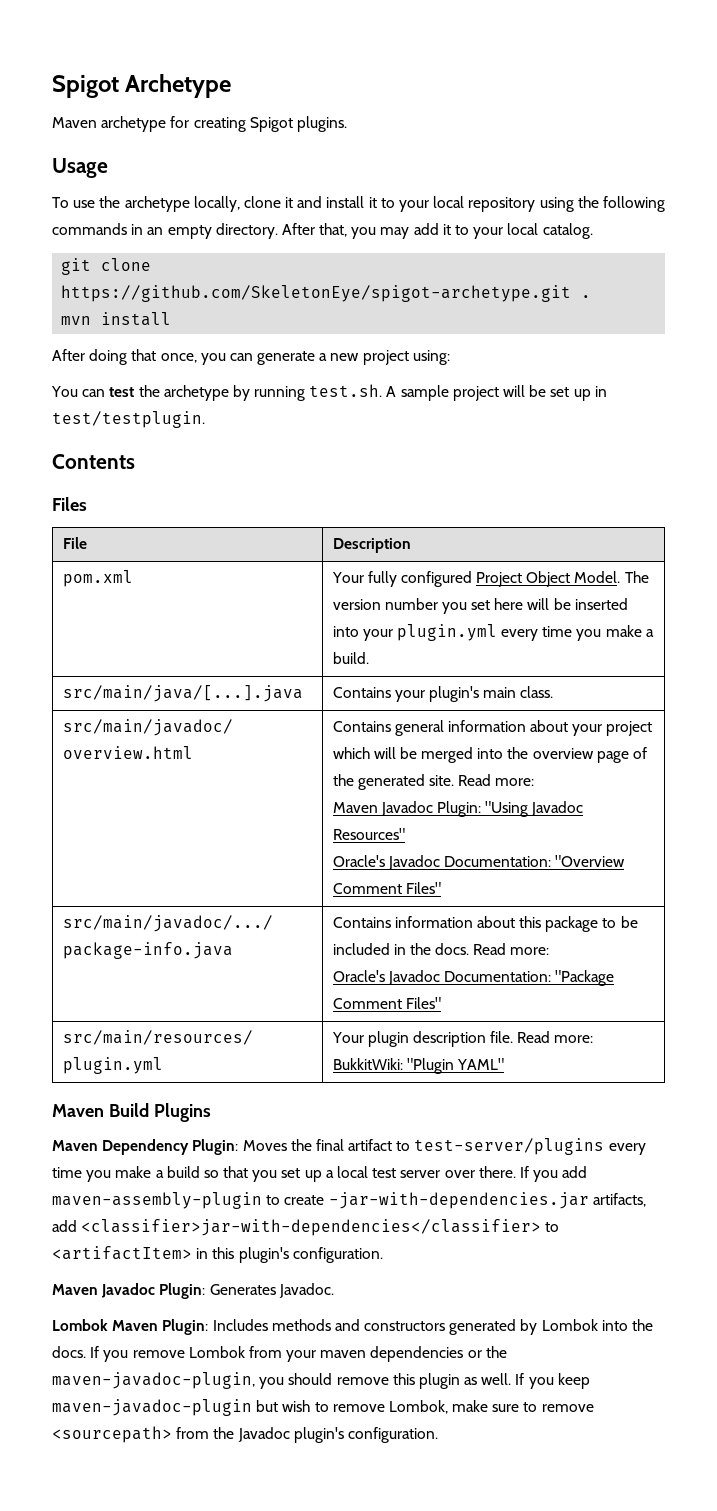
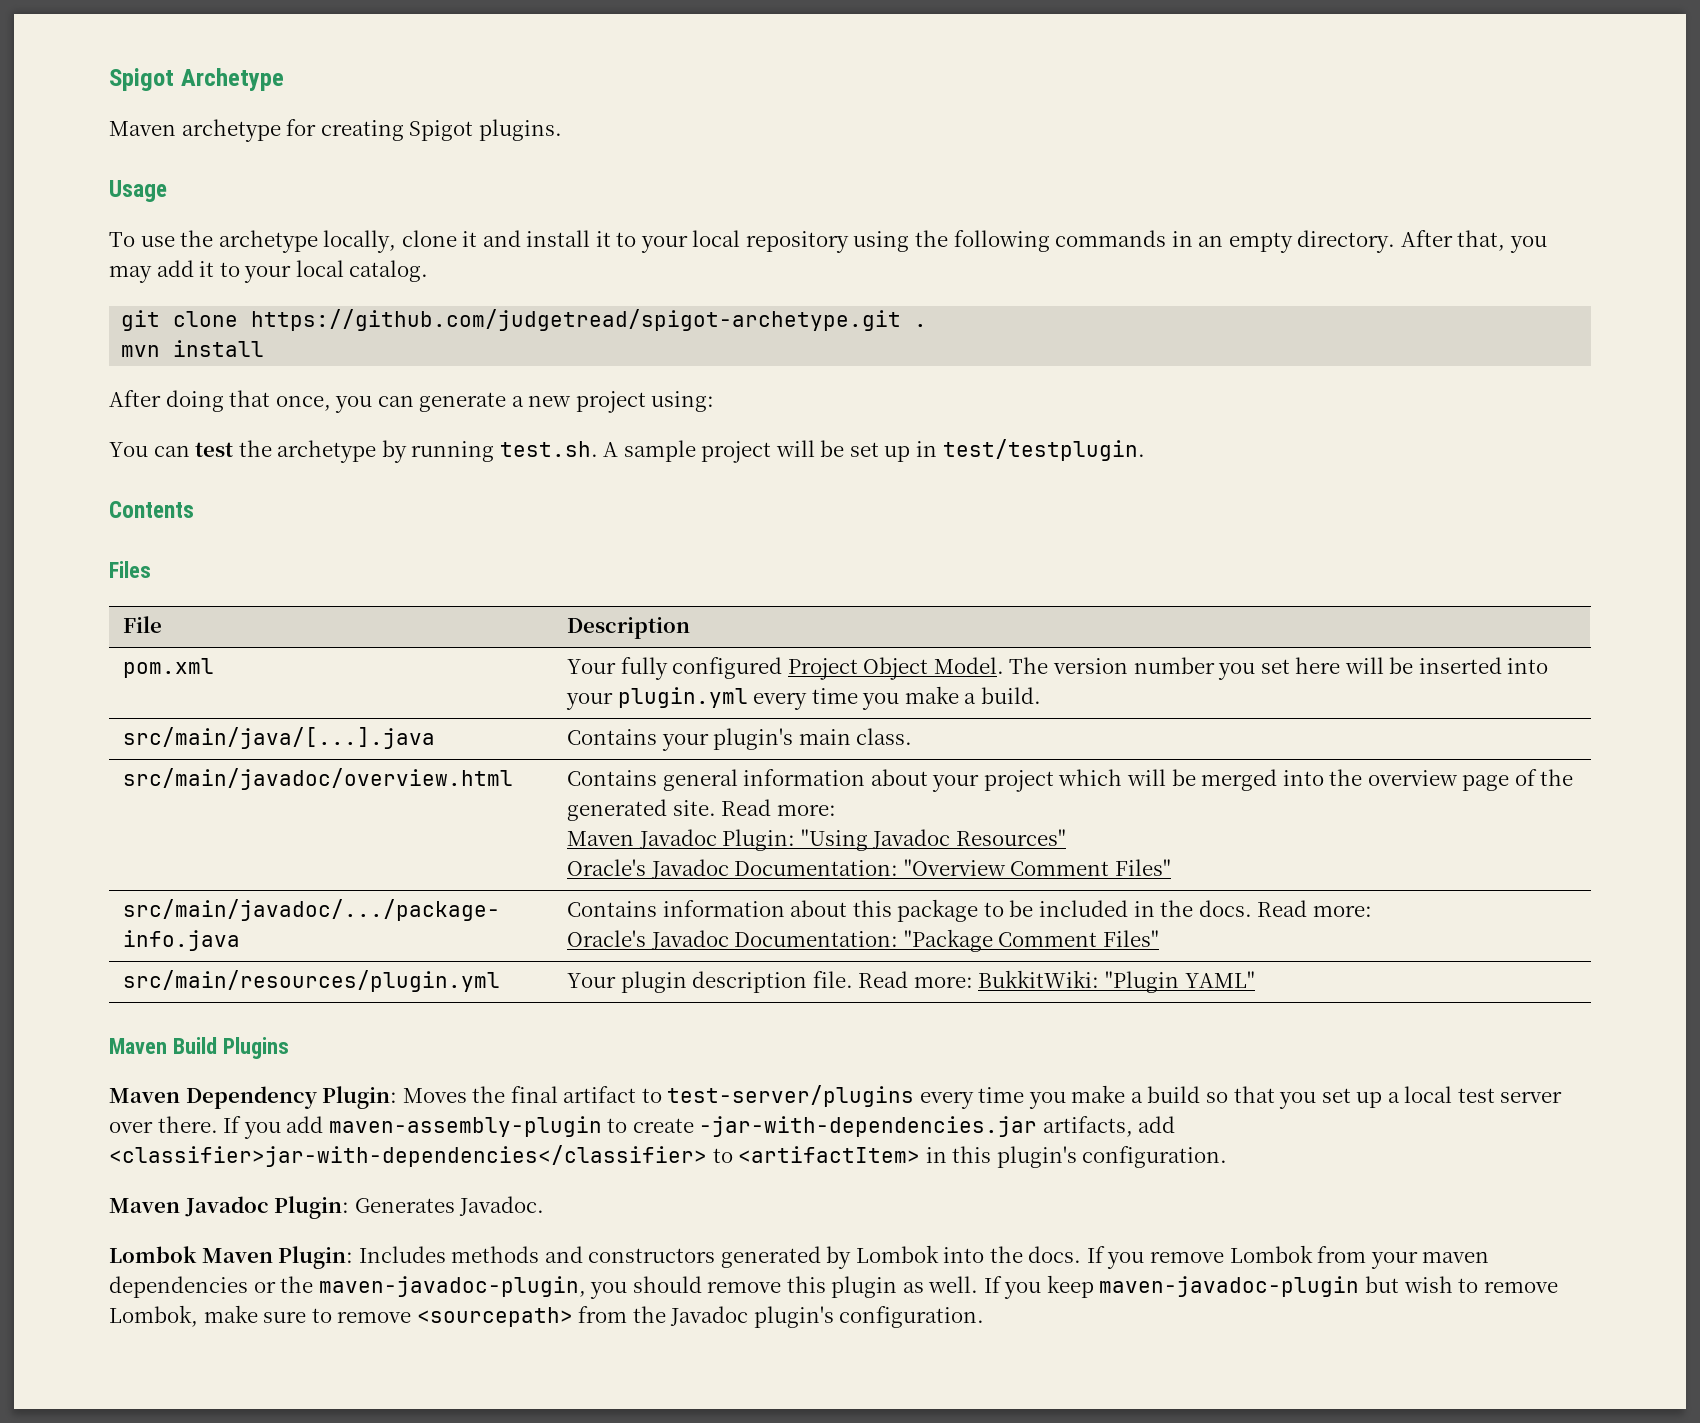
[61,285,572,302] https://github.com/SkeletonEye/spigot-archetype.git -> [251,309,902,331] https://github.com/judgetread/spigot-archetype.git

